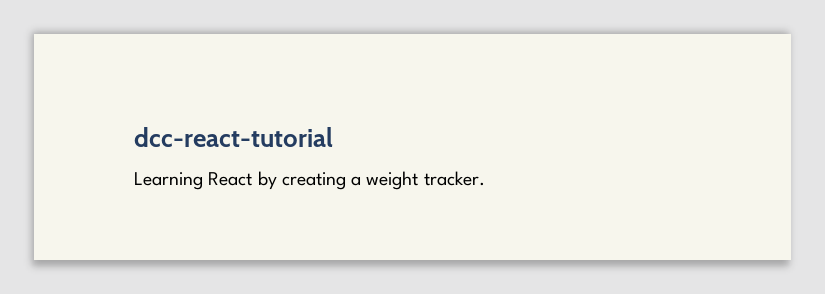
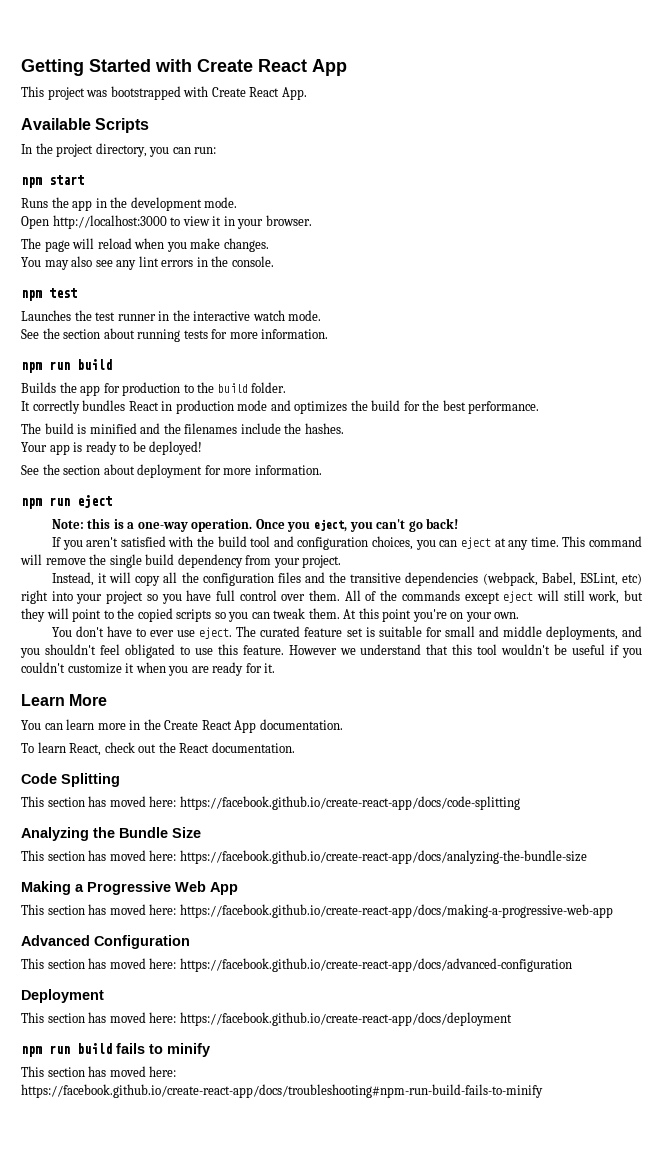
[134,127,333,147] [134,171,485,190] dcc-react-tutorial // Learning React by creating a weight tracker. -> [21,59,347,76] [21,86,307,100] [21,118,150,133] [21,143,217,157] [21,175,84,188] [21,197,238,211] [21,215,312,229] [21,238,269,252] [21,256,274,270] [21,288,77,301] [21,310,322,321] [21,328,329,342] [21,359,112,373] [21,382,287,396] [21,400,540,414] [21,423,344,434] [21,441,203,455] [21,464,322,478] [21,495,112,509] [51,518,459,532] [51,536,643,550] [20,554,342,568] [51,572,642,586] [21,590,643,604] [21,608,520,622] [51,626,643,640] [20,644,642,658] [21,662,276,676] [21,694,108,706] [21,719,343,733] [21,742,295,756] [21,773,120,787] [21,796,520,810] [21,827,201,841] [21,850,587,864] [21,881,238,895] [21,904,613,918] [21,935,190,949] [21,958,572,972] [21,989,104,1003] [21,1012,512,1026] [21,1043,210,1057] [21,1066,177,1077] [21,1084,543,1098] Getting Started with Create React App // This project was bootstrapped with Create React App. // Available Scripts // In the project directory, you can run: // npm start // Runs the app in the development mode. // Open http://localhost:3000 to view it in your browser. // The page will reload when you make changes. // You may also see any lint errors in the console. // npm test // Launches the test runner in the interactive watch mode. // See the section about running tests for more information. // npm run build // Builds the app for production to the build folder. // It correctly bundles React in production mode and optimizes the build for the best performance. // The build is minified and the filenames include the hashes. // Your app is ready to be deployed! // See the section about deployment for more information. // npm run eject // Note: this is a one-way operation. Once you eject, you can't go back! // If you aren't satisfied with the build tool and configuration choices, you can eject at any time. This command will remove the single build dependency from your project. // Instead, it will copy all the configuration files and the transitive dependencies (webpack, Babel, ESLint, etc) right into your project so you have full control over them. All of the commands except eject will still work, but they will point to the copied scripts so you can tweak them. At this point you're on your own. // You don't have to ever use eject. The curated feature set is suitable for small and middle deployments, and you shouldn't feel obligated to use this feature. However we understand that this tool wouldn't be useful if you couldn't customize it when you are ready for it. // Learn More // You can learn more in the Create React App documentation. // To learn React, check out the React documentation. // Code Splitting // This section has moved here: https://facebook.github.io/create-react-app/docs/code-splitting // Analyzing the Bundle Size // This section has moved here: https://facebook.github.io/create-react-app/docs/analyzing-the-bundle-size // Making a Progressive Web App // This section has moved here: https://facebook.github.io/create-react-app/docs/making-a-progressive-web-app // Advanced Configuration // This section has moved here: https://facebook.github.io/create-react-app/docs/advanced-configuration // Deployment // This section has moved here: https://facebook.github.io/create-react-app/docs/deployment // npm run build fails to minify // This section has moved here: https://facebook.github.io/create-react-app/docs/troubleshooting#npm-run-build-fails-to-minify

